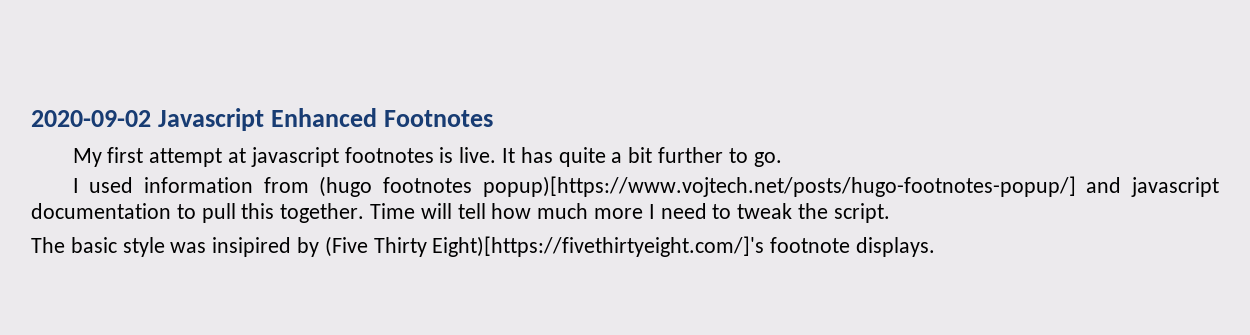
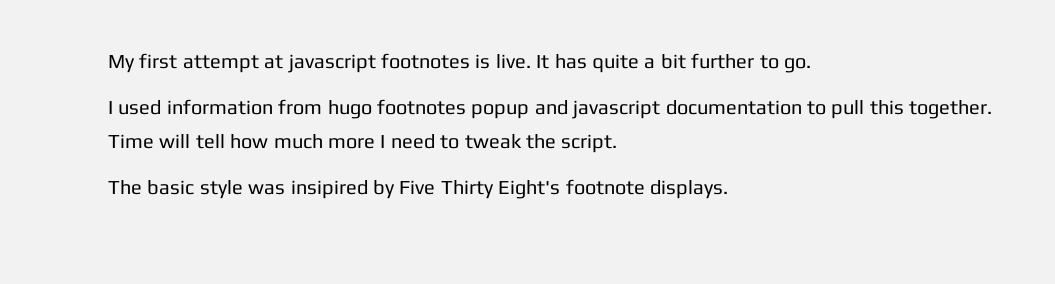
[31,108,494,131] 2020-09-02 Javascript Enhanced Footnotes // -> (108, 64) none
[319,176,1076,197] (hugo footnotes popup)[https://www.vojtech.net/posts/hugo-footnotes-popup/] -> [327,99,530,119] hugo footnotes popup
[324,236,765,257] (Five Thirty Eight)[https://fivethirtyeight.com/]'s -> [399,180,561,199] Five Thirty Eight's

